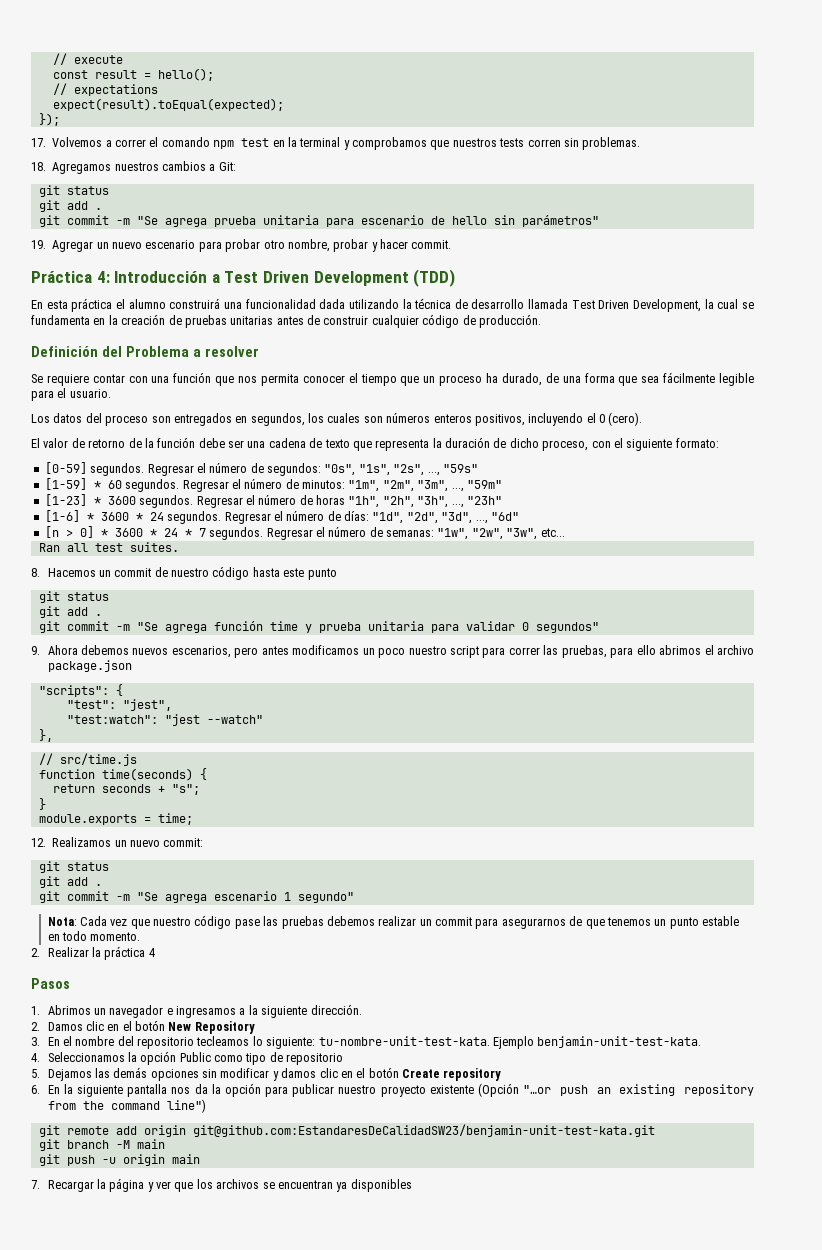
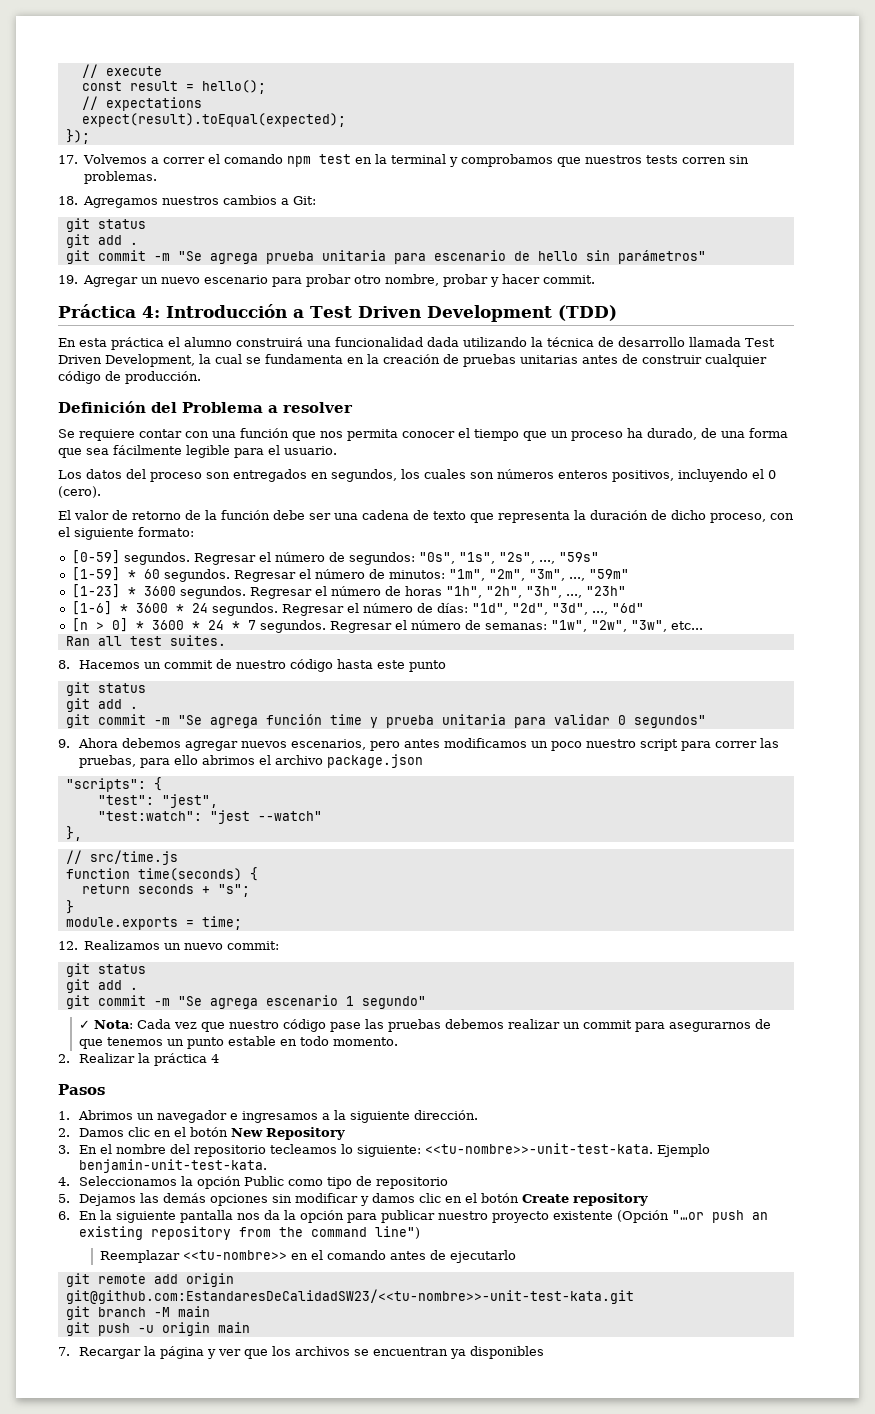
(130, 650) none -> [185,741,239,751] agregar
(354, 897) none -> [79,1020,91,1029] ✓
[318,1036,490,1046] tu-nombre-unit-test-kata. -> [425,1143,654,1154] <<tu-nombre>>-unit-test-kata.
(206, 1106) none -> [100,1250,517,1263] // Reemplazar <<tu-nombre>> en el comando antes de ejecutarlo
[192,1124,655,1137] git@github.com:EstandaresDeCalidadSW23/benjamin-unit-test-kata.git -> [65,1289,634,1304] git@github.com:EstandaresDeCalidadSW23/<<tu-nombre>>-unit-test-kata.git

